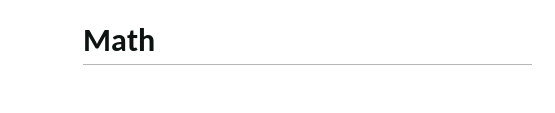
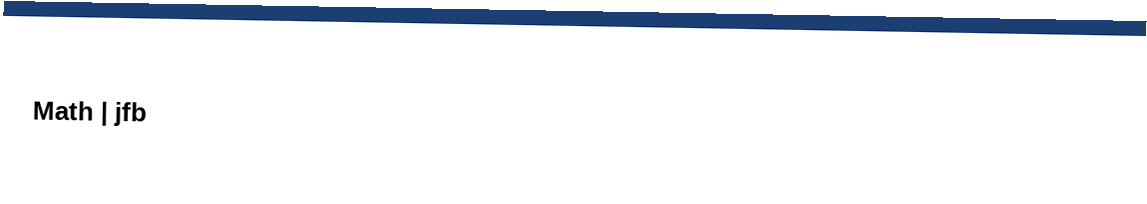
(155, 39) none -> [100,101,148,127] | jfb

